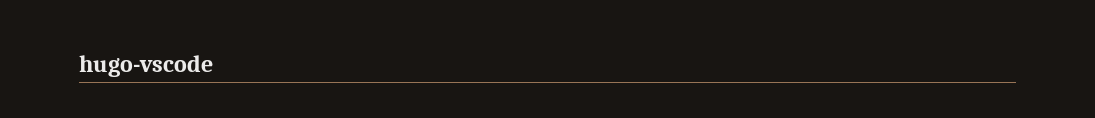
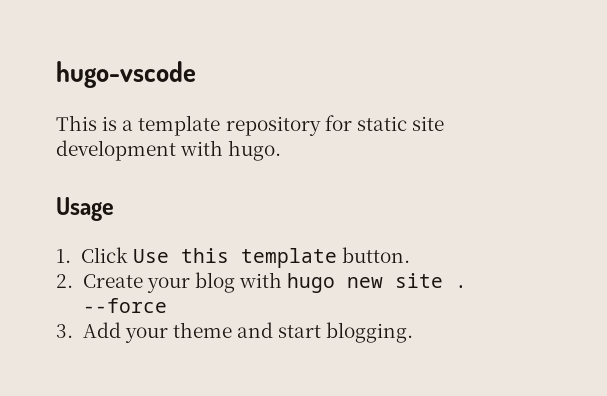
(213, 66) none -> [56,115,444,136] [56,140,282,161] [56,197,114,221] [56,247,410,268] [56,272,468,293] [82,298,167,313] [56,322,414,343] // This is a template repository for static site development with hugo. // Usage // 1. Click Use this template button. // 2. Create your blog with hugo new site . --force // 3. Add your theme and start blogging.

